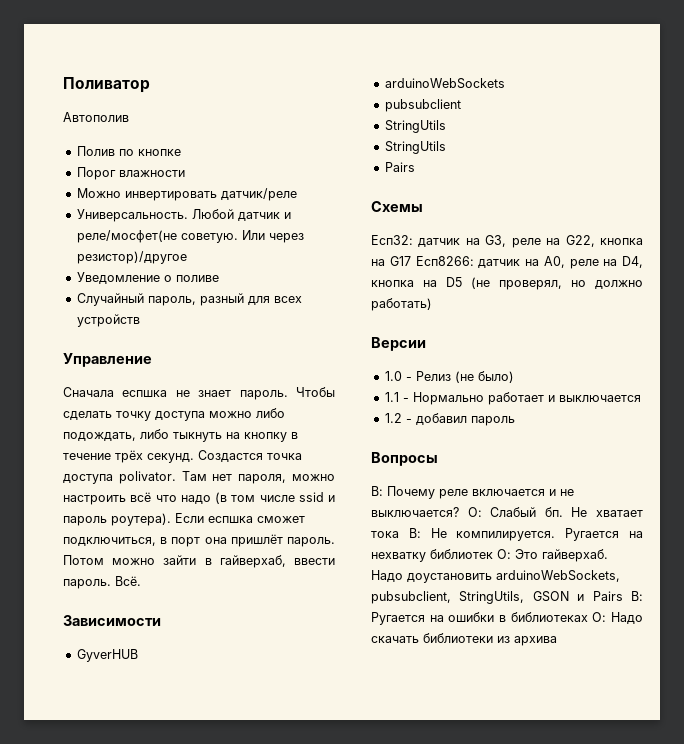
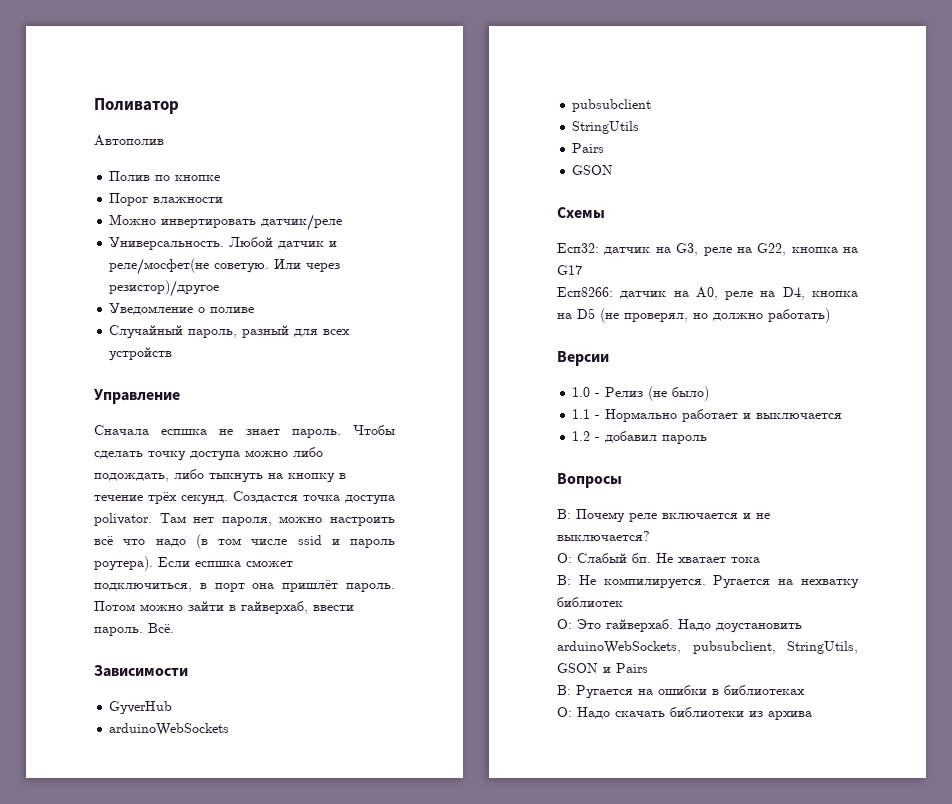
[76,649,138,662] GyverHUB -> [109,701,173,714] GyverHub
[384,141,446,154] [384,162,415,172] StringUtils // Pairs -> [572,143,605,153] [572,165,614,175] Pairs // GSON
(411, 261) none -> (582, 270) //
(459, 512) none -> (650, 536) //
(399, 534) none -> (760, 560) //
(493, 554) none -> (623, 602) //
(623, 596) none -> (648, 668) //
(588, 617) none -> (805, 690) //

